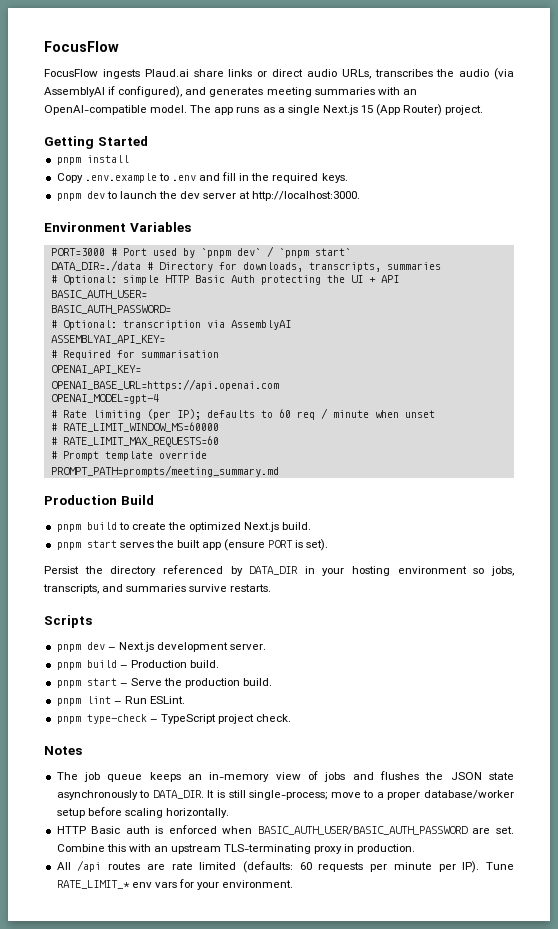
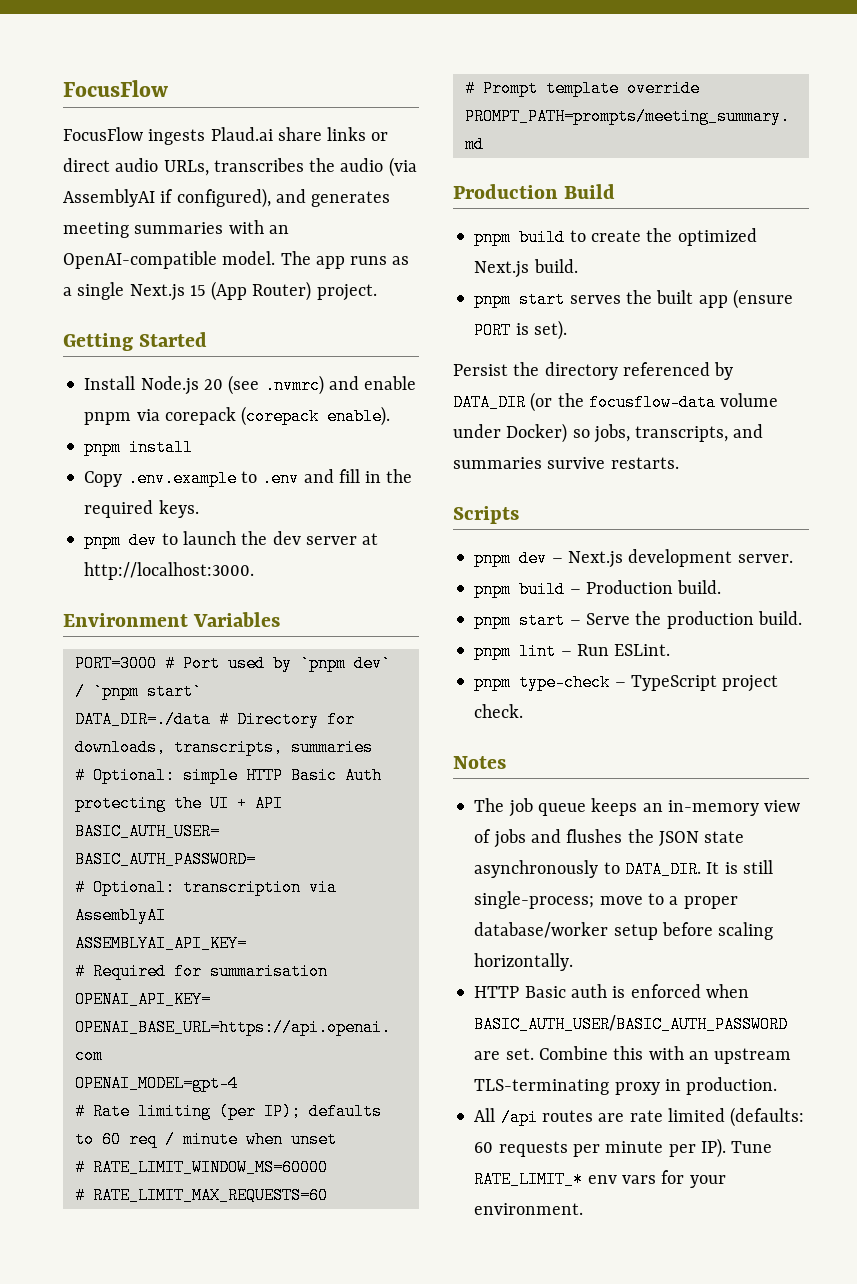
(148, 141) none -> [84,375,417,395] [84,406,391,426] // Install Node.js 20 (see .nvmrc) and enable pnpm via corepack (corepack enable).
[304,566,467,576] in your hosting environment -> [530,392,779,412] [453,423,568,443] (or the focusflow-data volume under Docker)

